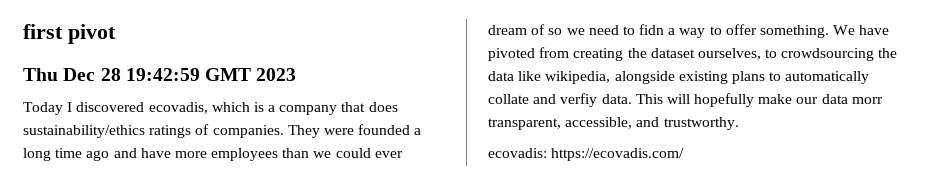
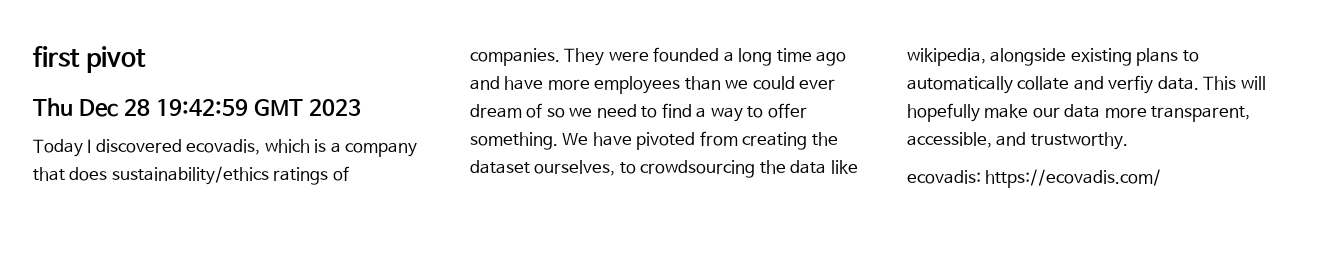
[639,24,665,35] fidn -> [661,103,692,118] find
[851,97,883,104] morr -> [1104,107,1147,118] more

